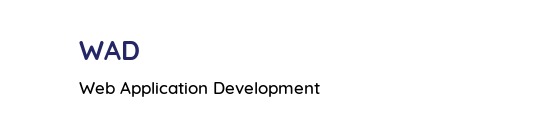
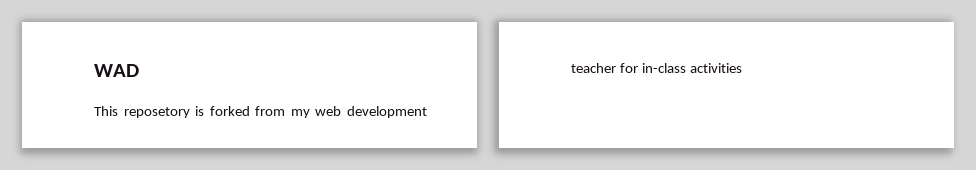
[79,81,320,97] Web Application Development -> [94,106,427,118] [571,63,742,73] This reposetory is forked from my web development teacher for in-class activities

